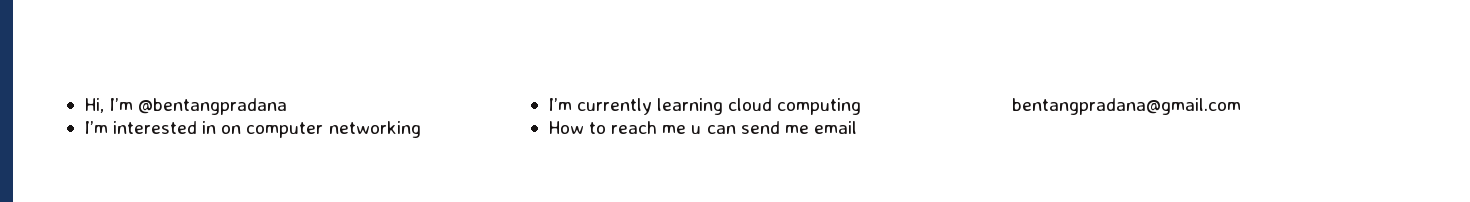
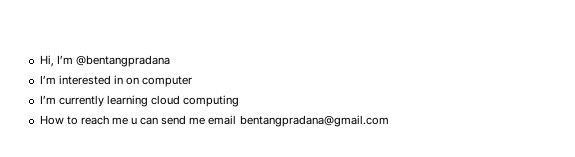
[328,121,421,138] networking -> (193, 81) none

